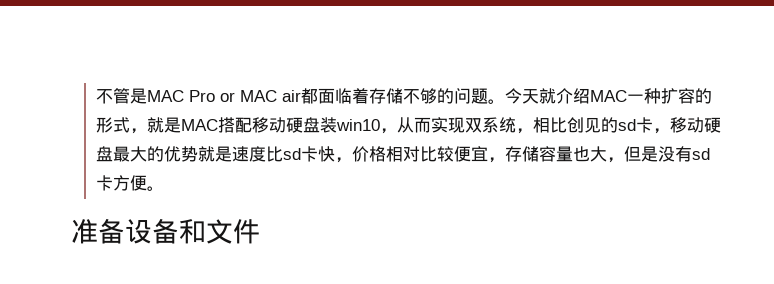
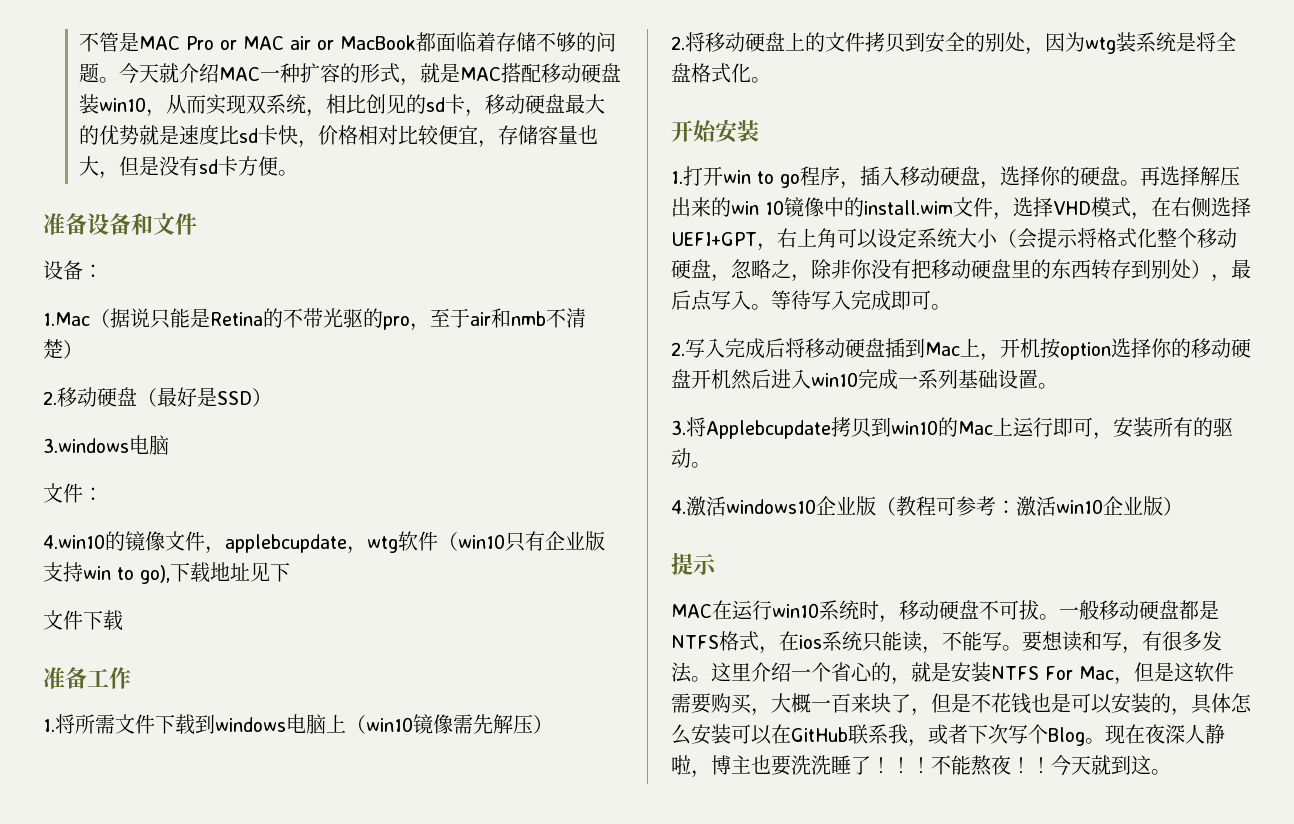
(301, 96) none -> [317,35,417,50] or MacBook
(260, 231) none -> [43,260,103,280] [43,308,586,331] [43,339,83,359] [43,387,272,407] [43,435,169,455] [43,483,103,503] [43,531,605,554] [43,562,290,584] [43,610,123,631] [43,667,131,689] [43,714,553,735] [671,32,1236,55] [671,63,771,83] [671,119,759,143] [671,166,1240,189] [671,197,1251,220] [671,228,1237,251] [671,259,1251,282] [671,290,951,311] [671,338,1251,361] [671,369,1058,390] [671,417,1233,440] [671,448,711,468] [671,496,1183,516] [671,553,717,575] [671,600,1219,623] [671,631,1222,654] [671,662,1234,685] [671,693,1252,716] [671,724,1225,747] [671,755,1171,778] // 设备： // 1.Mac（据说只能是Retina的不带光驱的pro，至于air和nmb不清楚） // 2.移动硬盘（最好是SSD） // 3.windows电脑 // 文件： // 4.win10的镜像文件，applebcupdate，wtg软件（win10只有企业版支持win to go),下载地址见下 // 文件下载 // 准备工作 // 1.将所需文件下载到windows电脑上（win10镜像需先解压） // 2.将移动硬盘上的文件拷贝到安全的别处，因为wtg装系统是将全盘格式化。 // 开始安装 // 1.打开win to go程序，插入移动硬盘，选择你的硬盘。再选择解压出来的win 10镜像中的install.wim文件，选择VHD模式，在右侧选择UEFI+GPT，右上角可以设定系统大小（会提示将格式化整个移动硬盘，忽略之，除非你没有把移动硬盘里的东西转存到别处），最后点写入。等待写入完成即可。 // 2.写入完成后将移动硬盘插到Mac上，开机按option选择你的移动硬盘开机然后进入win10完成一系列基础设置。 // 3.将Applebcupdate拷贝到win10的Mac上运行即可，安装所有的驱动。 // 4.激活windows10企业版（教程可参考：激活win10企业版） // 提示 // MAC在运行win10系统时，移动硬盘不可拔。一般移动硬盘都是NTFS格式，在ios系统只能读，不能写。要想读和写，有很多发法。这里介绍一个省心的，就是安装NTFS For Mac，但是这软件需要购买，大概一百来块了，但是不花钱也是可以安装的，具体怎么安装可以在GitHub联系我，或者下次写个Blog。现在夜深人静啦，博主也要洗洗睡了！！！不能熬夜！！今天就到这。

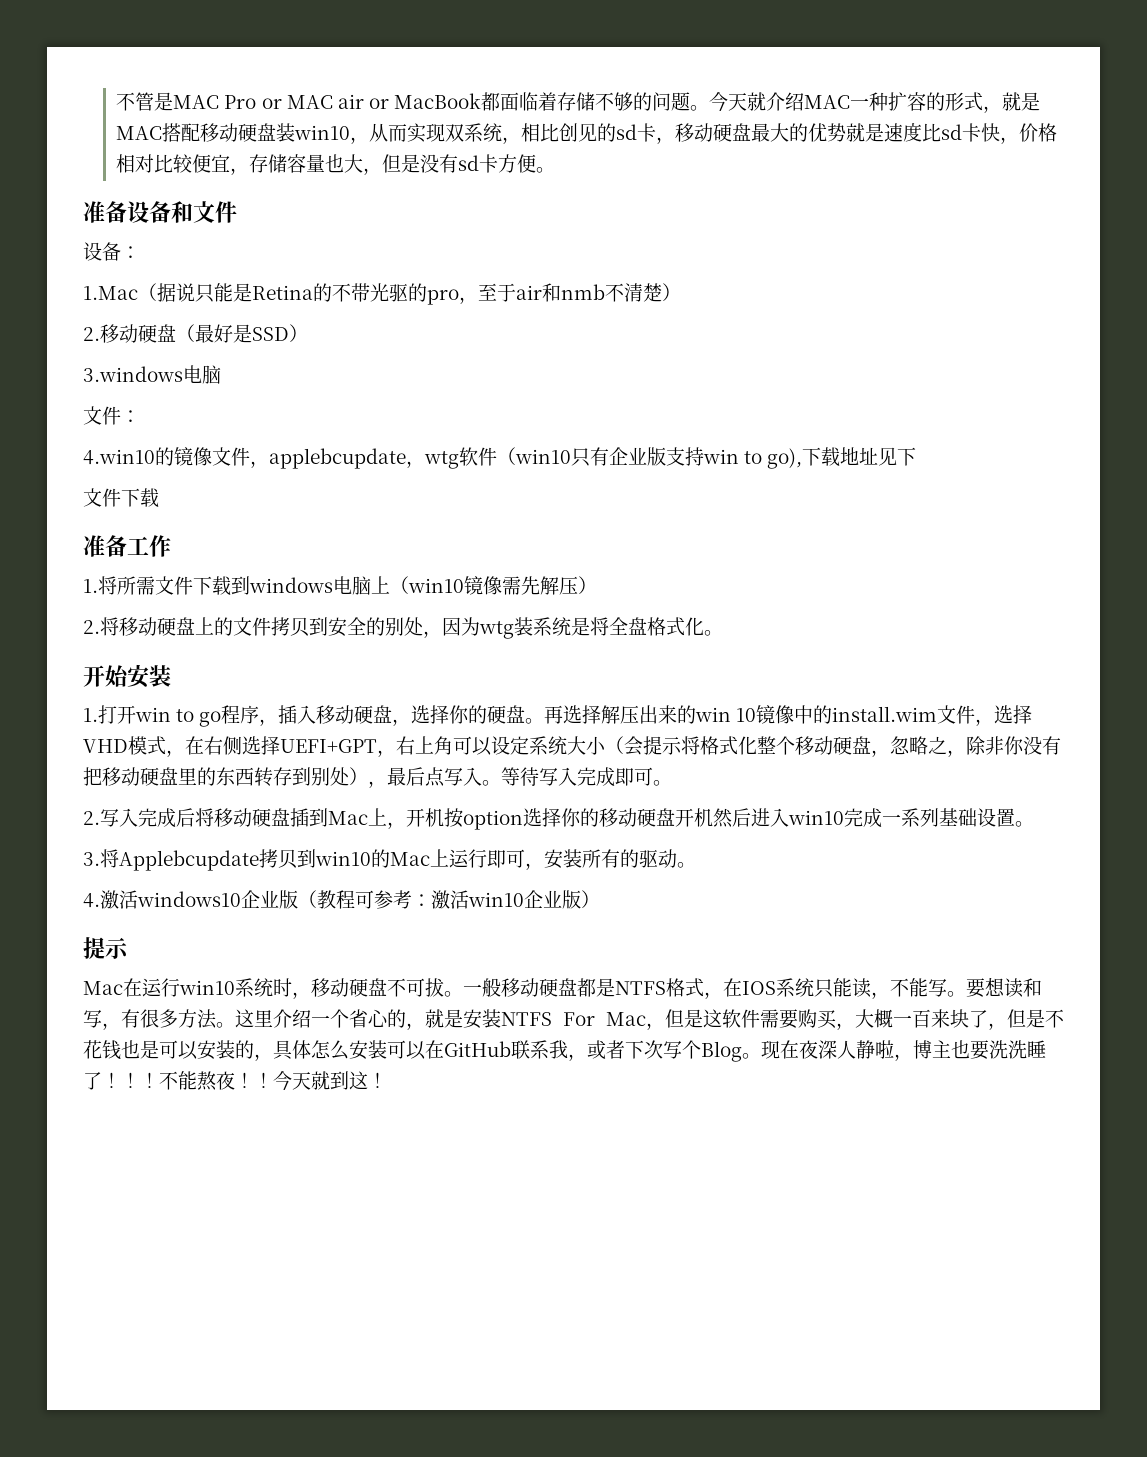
[671,604,712,618] MAC -> [83,981,123,995] Mac
[799,635,822,649] ios -> [742,981,776,995] IOS
[1202,631,1222,651] 发 -> [178,1009,197,1028] 方
[1151,769,1171,775] 。 -> [368,1072,387,1089] ！

